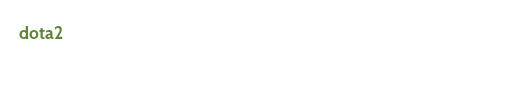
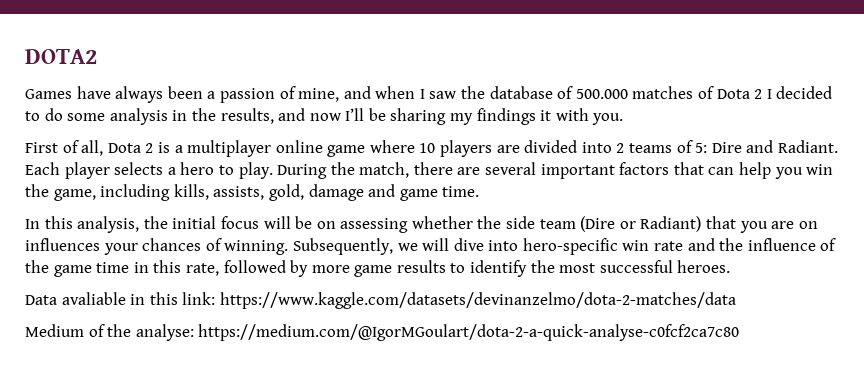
[19,26,63,39] dota2 -> [25,49,97,64] [25,86,833,103] [25,108,624,125] [25,140,838,157] [25,162,834,179] [25,184,480,201] [25,216,818,233] [25,238,837,255] [25,260,731,277] [25,292,736,309] [25,324,740,341] DOTA2 // Games have always been a passion of mine, and when I saw the database of 500.000 matches of Dota 2 I decided to do some analysis in the results, and now I’ll be sharing my findings it with you. // First of all, Dota 2 is a multiplayer online game where 10 players are divided into 2 teams of 5: Dire and Radiant. Each player selects a hero to play. During the match, there are several important factors that can help you win the game, including kills, assists, gold, damage and game time. // In this analysis, the initial focus will be on assessing whether the side team (Dire or Radiant) that you are on influences your chances of winning. Subsequently, we will dive into hero-specific win rate and the influence of the game time in this rate, followed by more game results to identify the most successful heroes. // Data avaliable in this link: https://www.kaggle.com/datasets/devinanzelmo/dota-2-matches/data // Medium of the analyse: https://medium.com/@IgorMGoulart/dota-2-a-quick-analyse-c0fcf2ca7c80

